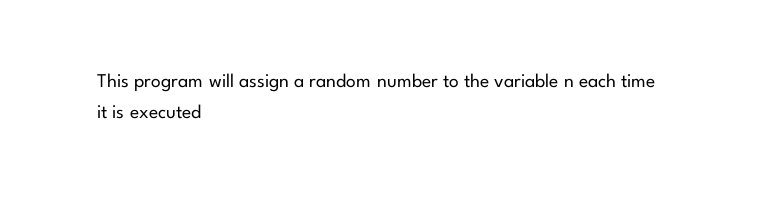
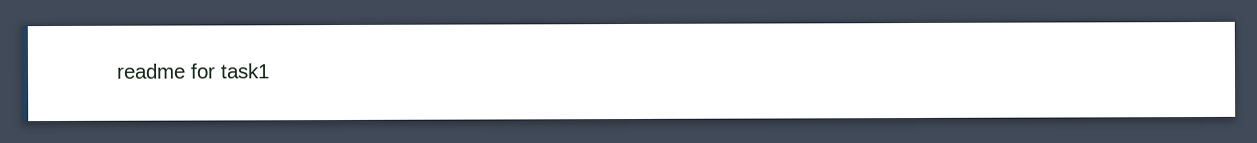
[97,73,656,92] [97,104,201,119] This program will assign a random number to the variable n each time it is executed -> [116,63,270,79] readme for task1

